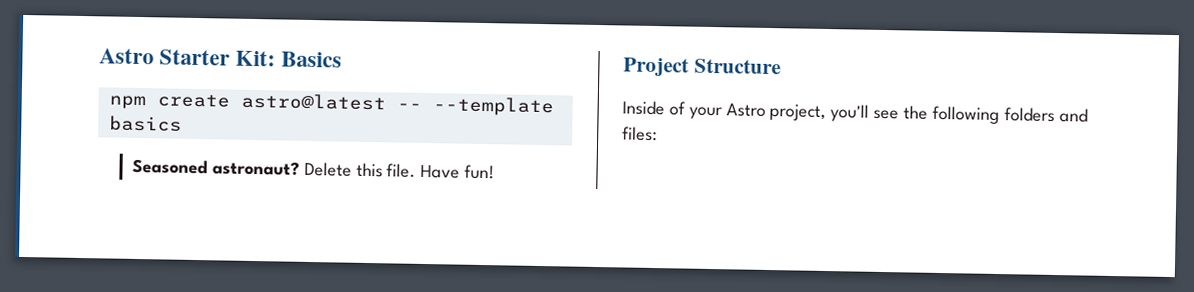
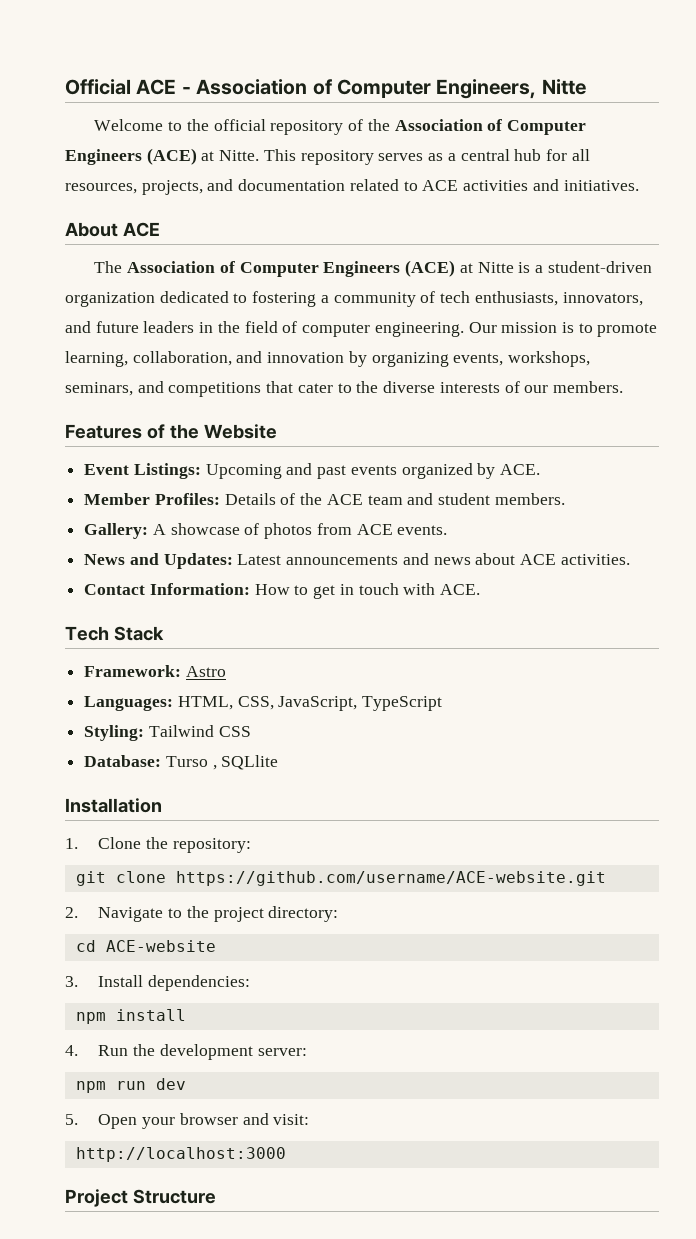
[99,48,343,68] [108,92,554,117] [108,115,182,132] [132,158,496,180] [623,57,781,77] [622,100,1088,125] [622,126,658,142] Astro Starter Kit: Basics // npm create astro@latest -- --template basics // Seasoned astronaut? Delete this file. Have fun! // Project Structure // Inside of your Astro project, you'll see the following folders and files: -> [65,79,586,99] [94,119,586,135] [65,148,590,165] [65,179,639,195] [65,222,160,237] [94,260,652,277] [65,291,643,307] [65,321,658,337] [65,351,591,367] [65,381,623,397] [65,424,277,439] [84,463,541,479] [84,493,565,505] [84,523,448,539] [84,553,630,569] [84,583,481,599] [65,626,164,641] [84,665,226,677] [84,696,443,711] [84,725,251,741] [84,755,279,770] [65,798,162,813] [65,837,251,853] [75,871,606,886] [65,906,339,922] [75,940,216,952] [65,975,251,991] [75,1009,186,1024] [65,1044,307,1060] [75,1078,186,1093] [65,1113,310,1129] [75,1147,286,1162] [65,1189,216,1207] Official ACE - Association of Computer Engineers, Nitte // Welcome to the official repository of the Association of Computer Engineers (ACE) at Nitte. This repository serves as a central hub for all resources, projects, and documentation related to ACE activities and initiatives. // About ACE // The Association of Computer Engineers (ACE) at Nitte is a student-driven organization dedicated to fostering a community of tech enthusiasts, innovators, and future leaders in the field of computer engineering. Our mission is to promote learning, collaboration, and innovation by organizing events, workshops, seminars, and competitions that cater to the diverse interests of our members. // Features of the Website // Event Listings: Upcoming and past events organized by ACE. // Member Profiles: Details of the ACE team and student members. // Gallery: A showcase of photos from ACE events. // News and Updates: Latest announcements and news about ACE activities. // Contact Information: How to get in touch with ACE. // Tech Stack // Framework: Astro // Languages: HTML, CSS, JavaScript, TypeScript // Styling: Tailwind CSS // Database: Turso , SQLlite // Installation // 1. Clone the repository: // git clone https://github.com/username/ACE-website.git // 2. Navigate to the project directory: // cd ACE-website // 3. Install dependencies: // npm install // 4. Run the development server: // npm run dev // 5. Open your browser and visit: // http://localhost:3000 // Project Structure

